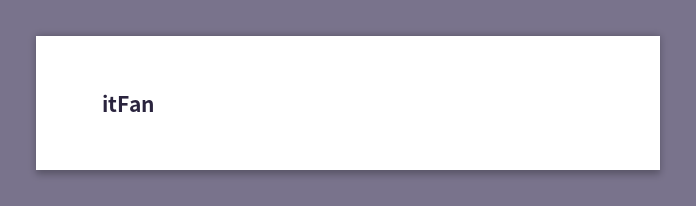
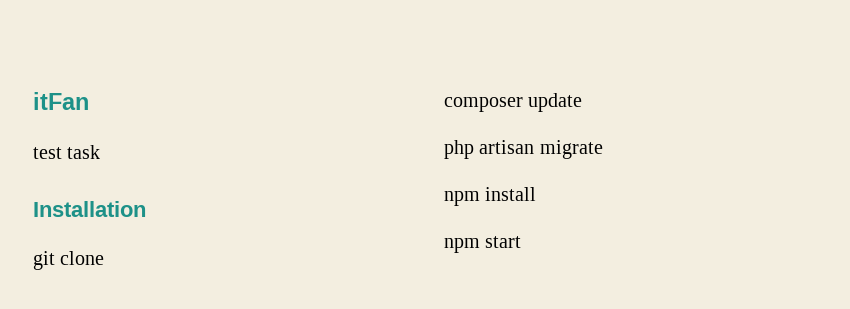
(154, 103) none -> [33,145,101,159] [33,201,146,217] [33,251,105,270] [444,93,583,112] [444,140,603,159] [444,187,537,206] [444,236,522,253] // test task // Installation // git clone // composer update // php artisan migrate // npm install // npm start

